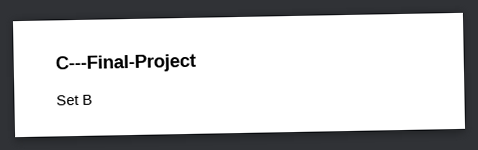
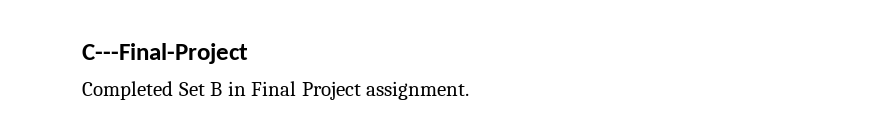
(196, 63) none -> [82,81,173,100] Completed
(93, 99) none -> [227,81,470,100] in Final Project assignment.

